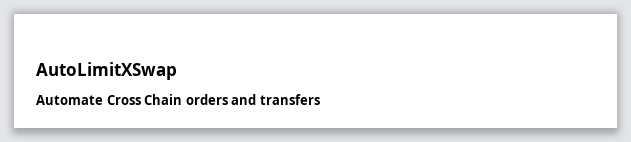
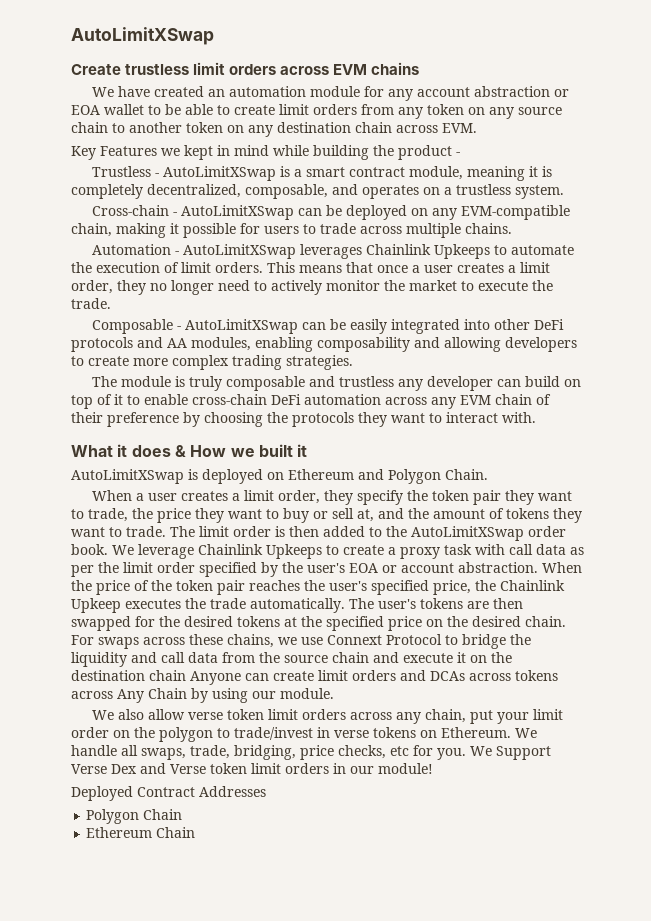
[36,94,320,105] Automate Cross Chain orders and transfers -> [71,62,420,75] [92,86,570,101] [71,104,562,119] [71,122,477,137] [71,145,460,160] [92,166,553,181] [71,184,564,199] [92,205,571,220] [71,223,512,238] [92,244,575,259] [71,262,550,273] [71,280,553,295] [71,298,111,309] [92,319,565,334] [71,337,577,352] [71,355,353,370] [92,376,582,391] [71,394,551,409] [71,412,536,427] [71,444,308,457] [71,469,488,484] [92,490,573,505] [71,508,582,523] [71,526,566,541] [71,544,584,559] [71,562,582,577] [71,580,565,595] [71,598,523,613] [71,616,566,631] [71,634,531,649] [71,652,512,667] [71,670,558,685] [71,688,334,703] [92,709,564,724] [71,727,537,742] [71,745,551,760] [71,763,433,774] [71,786,266,801] [86,809,183,824] [86,827,196,838] Create trustless limit orders across EVM chains // We have created an automation module for any account abstraction or EOA wallet to be able to create limit orders from any token on any source chain to another token on any destination chain across EVM. // Key Features we kept in mind while building the product - // Trustless - AutoLimitXSwap is a smart contract module, meaning it is completely decentralized, composable, and operates on a trustless system. // Cross-chain - AutoLimitXSwap can be deployed on any EVM-compatible chain, making it possible for users to trade across multiple chains. // Automation - AutoLimitXSwap leverages Chainlink Upkeeps to automate the execution of limit orders. This means that once a user creates a limit order, they no longer need to actively monitor the market to execute the trade. // Composable - AutoLimitXSwap can be easily integrated into other DeFi protocols and AA modules, enabling composability and allowing developers to create more complex trading strategies. // The module is truly composable and trustless any developer can build on top of it to enable cross-chain DeFi automation across any EVM chain of their preference by choosing the protocols they want to interact with. // What it does & How we built it // AutoLimitXSwap is deployed on Ethereum and Polygon Chain. // When a user creates a limit order, they specify the token pair they want to trade, the price they want to buy or sell at, and the amount of tokens they want to trade. The limit order is then added to the AutoLimitXSwap order book. We leverage Chainlink Upkeeps to create a proxy task with call data as per the limit order specified by the user's EOA or account abstraction. When the price of the token pair reaches the user's specified price, the Chainlink Upkeep executes the trade automatically. The user's tokens are then swapped for the desired tokens at the specified price on the desired chain. For swaps across these chains, we use Connext Protocol to bridge the liquidity and call data from the source chain and execute it on the destination chain Anyone can create limit orders and DCAs across tokens across Any Chain by using our module. // We also allow verse token limit orders across any chain, put your limit order on the polygon to trade/invest in verse tokens on Ethereum. We handle all swaps, trade, bridging, price checks, etc for you. We Support Verse Dex and Verse token limit orders in our module! // Deployed Contract Addresses // Polygon Chain // Ethereum Chain

